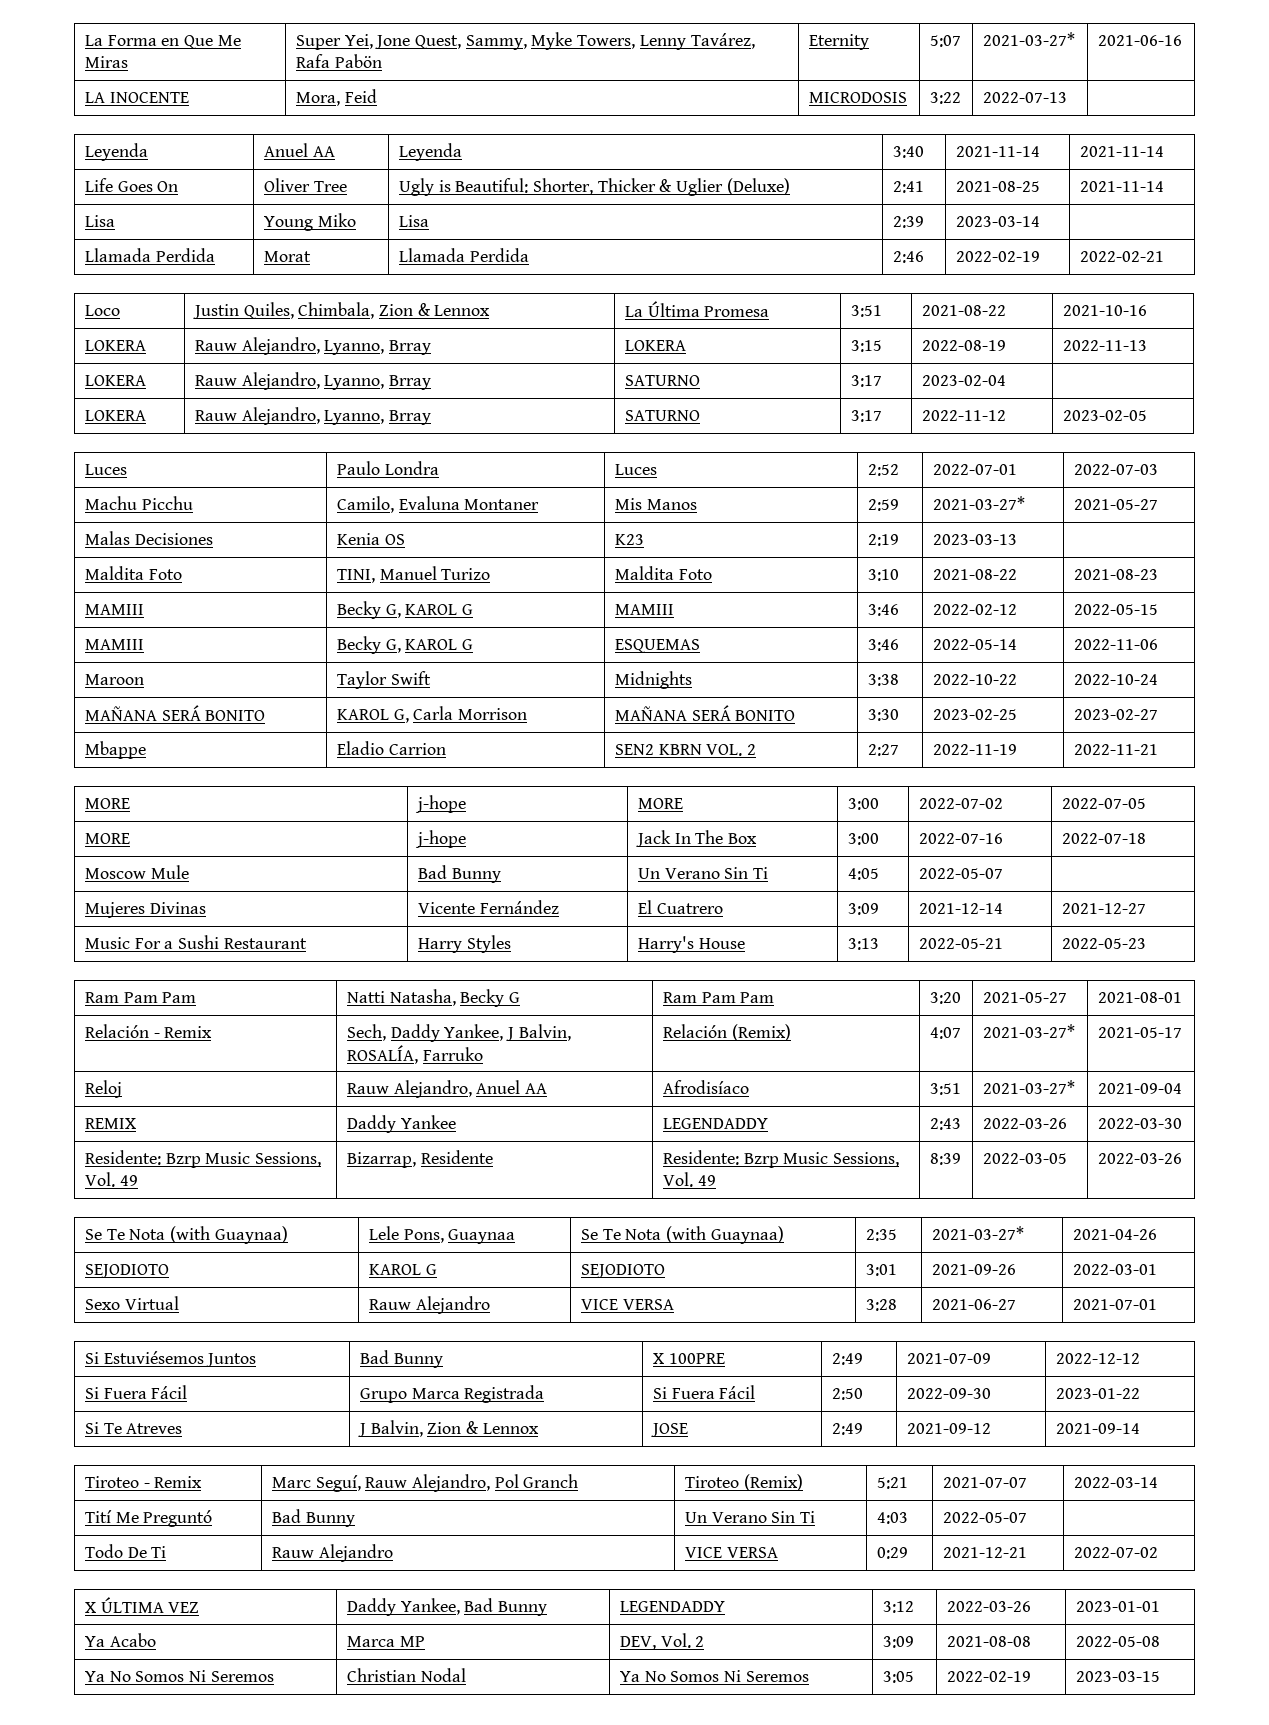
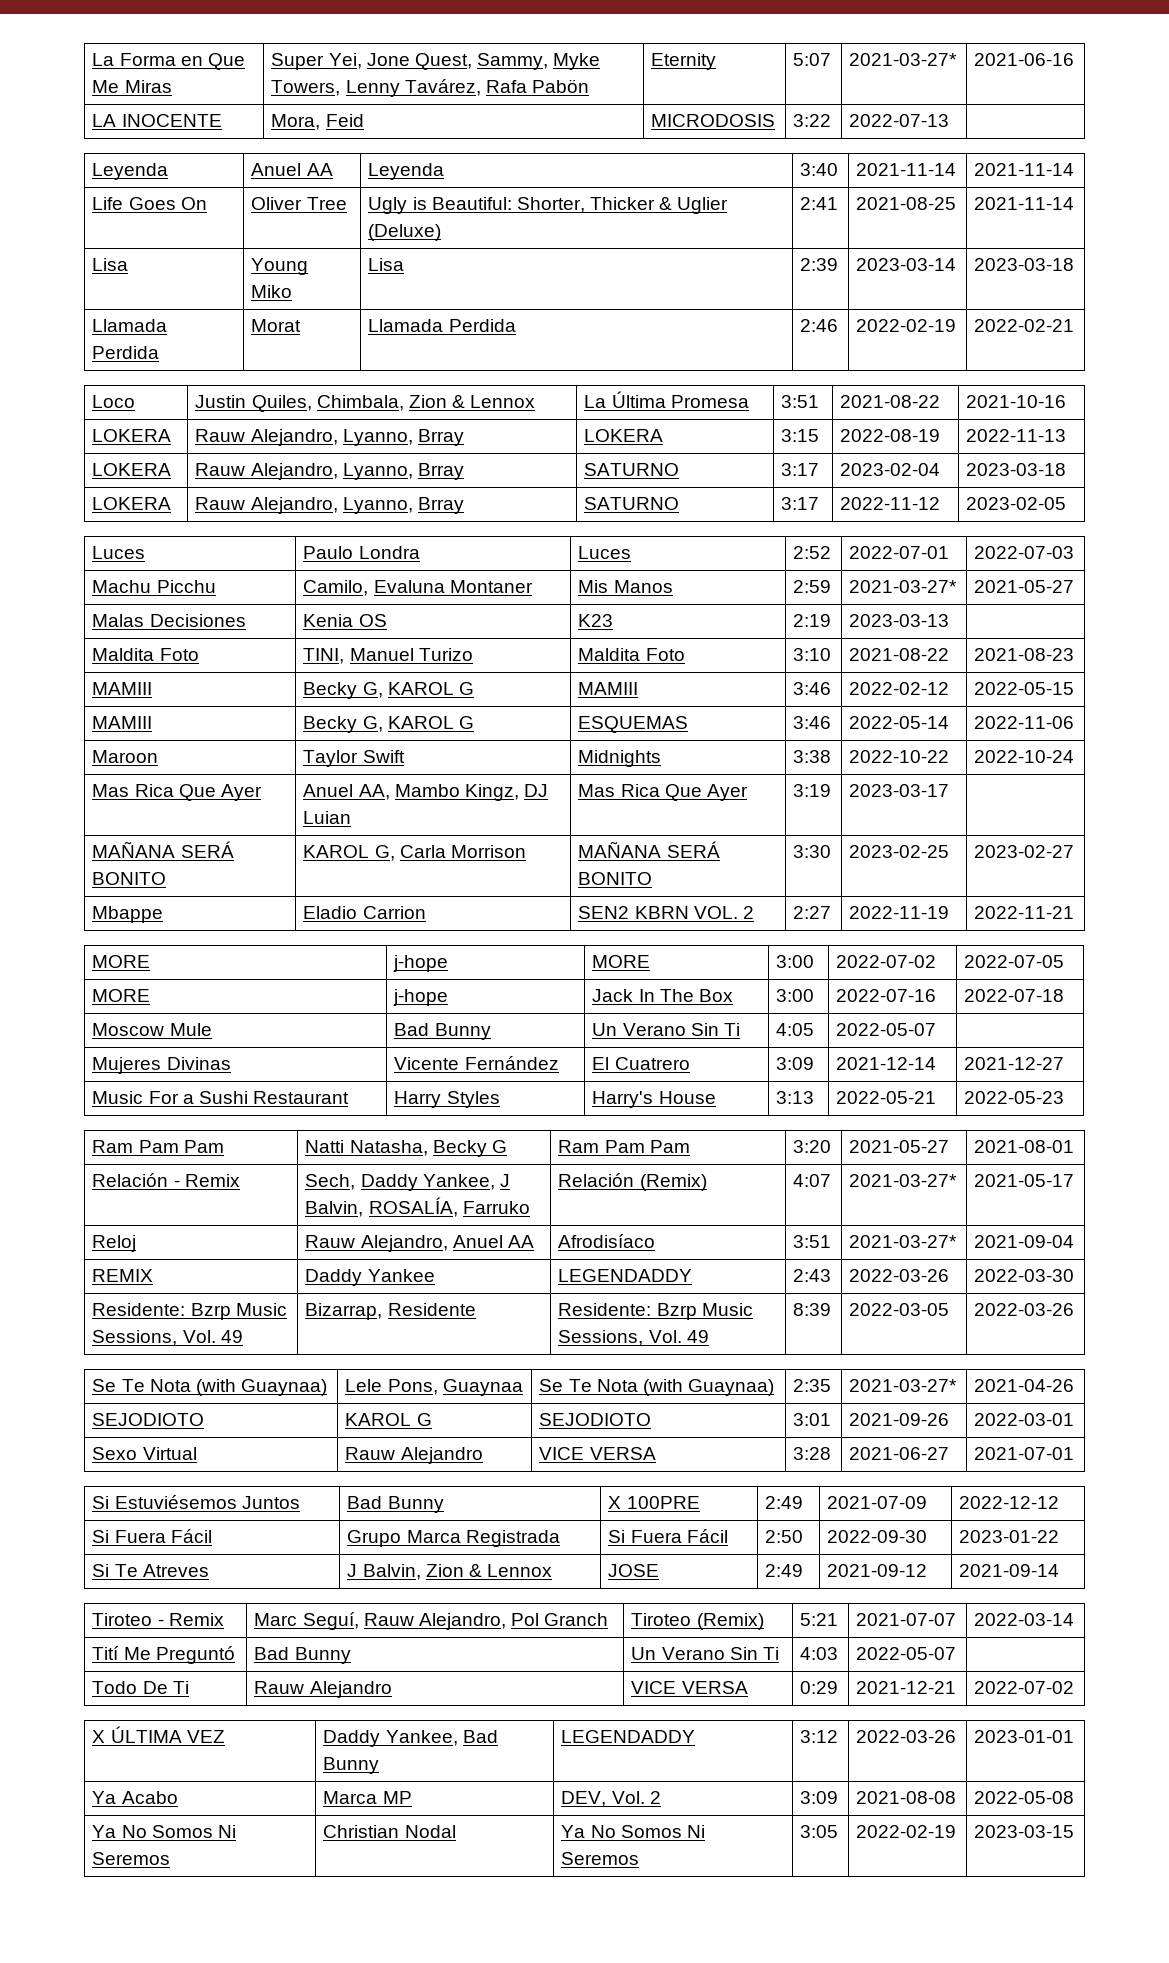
(1040, 221) none -> [974,258,1075,271] 2023-03-18
(1006, 380) none -> [966,463,1067,476] 2023-03-18
(1158, 679) none -> [92,784,262,801] [303,784,549,801] [303,811,352,824] [578,784,748,801] [793,784,832,797] [849,784,950,797] // Mas Rica Que Ayer | Anuel AA, Mambo Kingz, DJ Luian | Mas Rica Que Ayer | 3:19 | 2023-03-17 |

